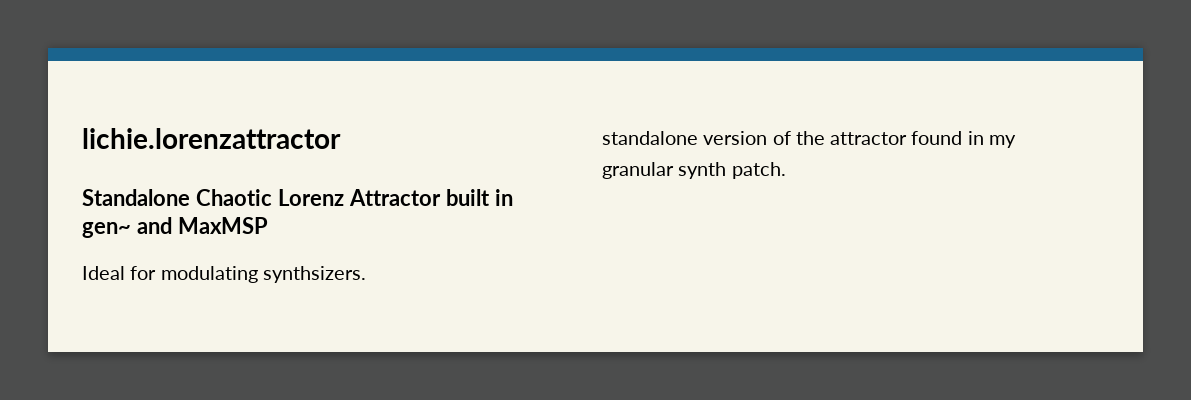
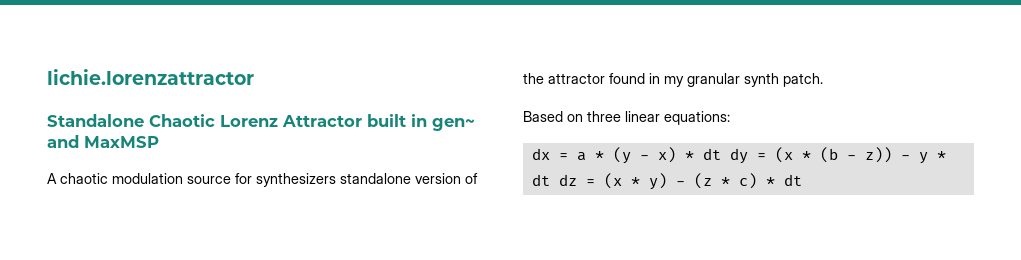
[82,266,366,283] Ideal for modulating synthsizers. // -> [47,173,336,187] A chaotic modulation source for synthesizers
(786, 170) none -> [523,111,730,125] [531,147,946,164] [531,173,802,190] // Based on three linear equations: // dx = a * (y - x) * dt dy = (x * (b - z)) - y * dt dz = (x * y) - (z * c) * dt

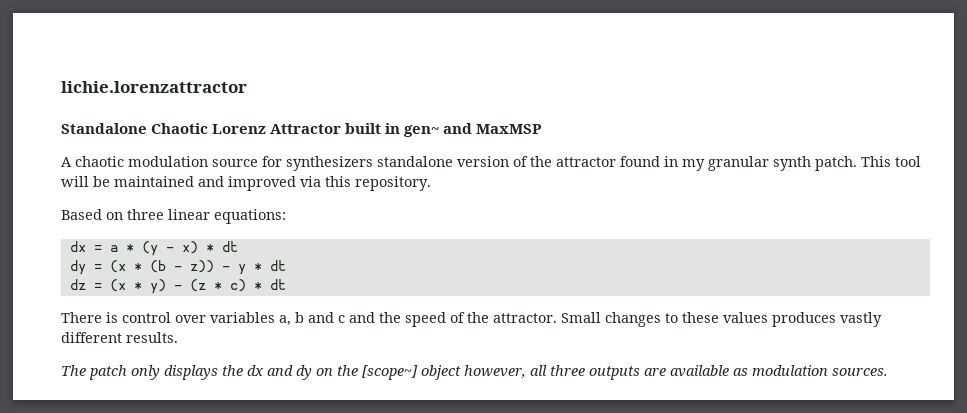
(823, 80) none -> [861,156,921,167] [61,176,431,191] This tool will be maintained and improved via this repository.
(721, 154) none -> (238, 246) //
(550, 180) none -> (286, 265) //
(802, 180) none -> [61,312,882,327] [61,332,178,343] [61,365,888,380] // There is control over variables a, b and c and the speed of the attractor. Small changes to these values produces vastly different results. // The patch only displays the dx and dy on the [scope~] object however, all three outputs are available as modulation sources.

